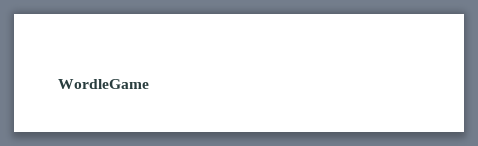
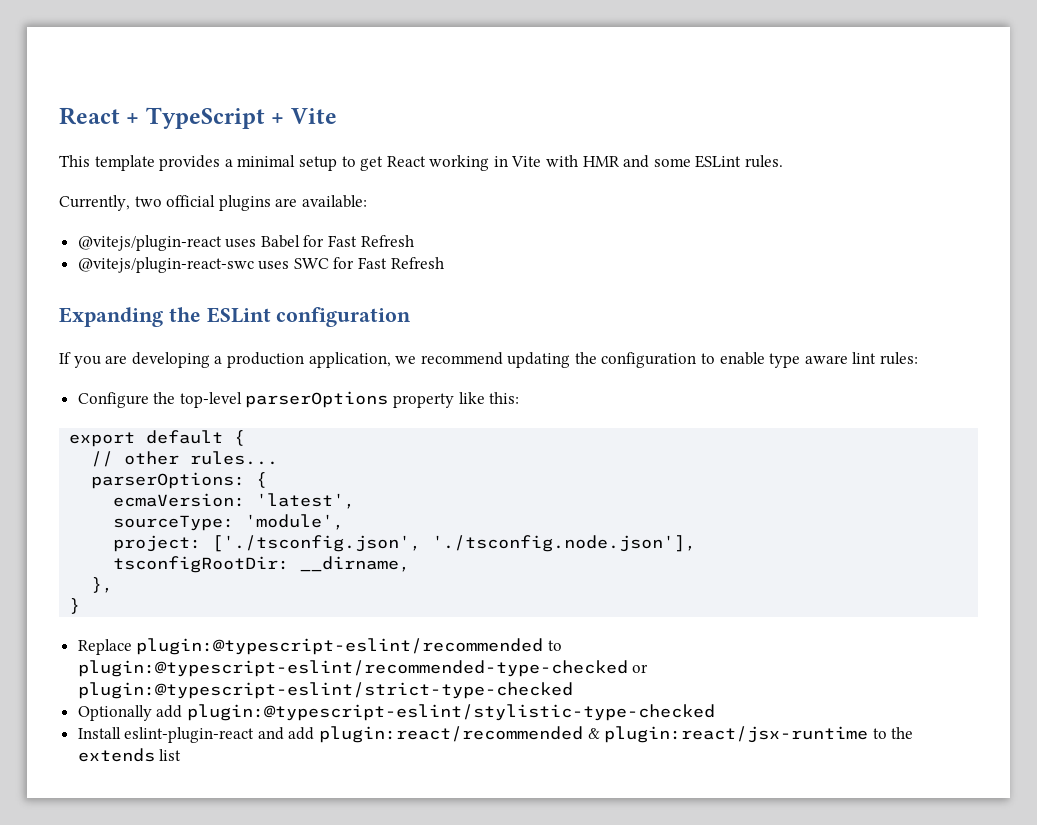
[58,79,149,89] WordleGame -> [59,107,337,129] [59,155,784,171] [59,195,367,211] [77,235,414,251] [77,257,444,273] [59,307,412,327] [59,352,919,368] [77,391,520,408] [69,430,246,447] [91,451,279,467] [91,472,268,489] [113,493,356,509] [113,514,345,531] [113,535,697,552] [113,556,411,573] [91,577,114,593] [69,598,81,614] [77,638,562,655] [77,660,649,677] [77,682,573,699] [77,704,715,721] [77,726,914,743] [77,748,182,762] React + TypeScript + Vite // This template provides a minimal setup to get React working in Vite with HMR and some ESLint rules. // Currently, two official plugins are available: // @vitejs/plugin-react uses Babel for Fast Refresh // @vitejs/plugin-react-swc uses SWC for Fast Refresh // Expanding the ESLint configuration // If you are developing a production application, we recommend updating the configuration to enable type aware lint rules: // Configure the top-level parserOptions property like this: // export default { // // other rules... // parserOptions: { // ecmaVersion: 'latest', // sourceType: 'module', // project: ['./tsconfig.json', './tsconfig.node.json'], // tsconfigRootDir: __dirname, // }, // } // Replace plugin:@typescript-eslint/recommended to plugin:@typescript-eslint/recommended-type-checked or plugin:@typescript-eslint/strict-type-checked // Optionally add plugin:@typescript-eslint/stylistic-type-checked // Install eslint-plugin-react and add plugin:react/recommended & plugin:react/jsx-runtime to the extends list

